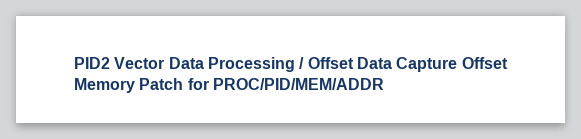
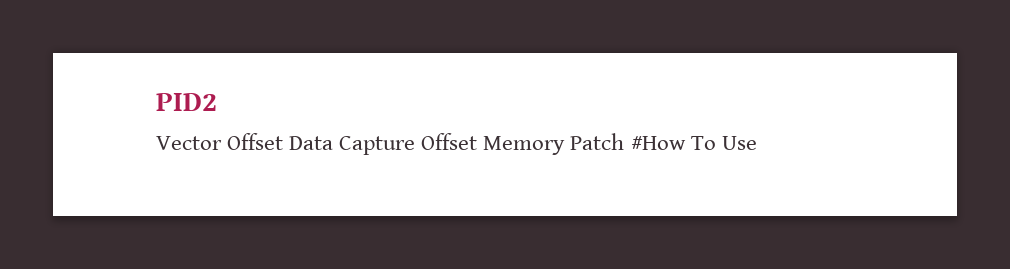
[114,57,305,72] Vector Data Processing / -> [156,136,222,150] // Vector
[187,78,384,90] for PROC/PID/MEM/ADDR -> [630,136,757,150] #How To Use

